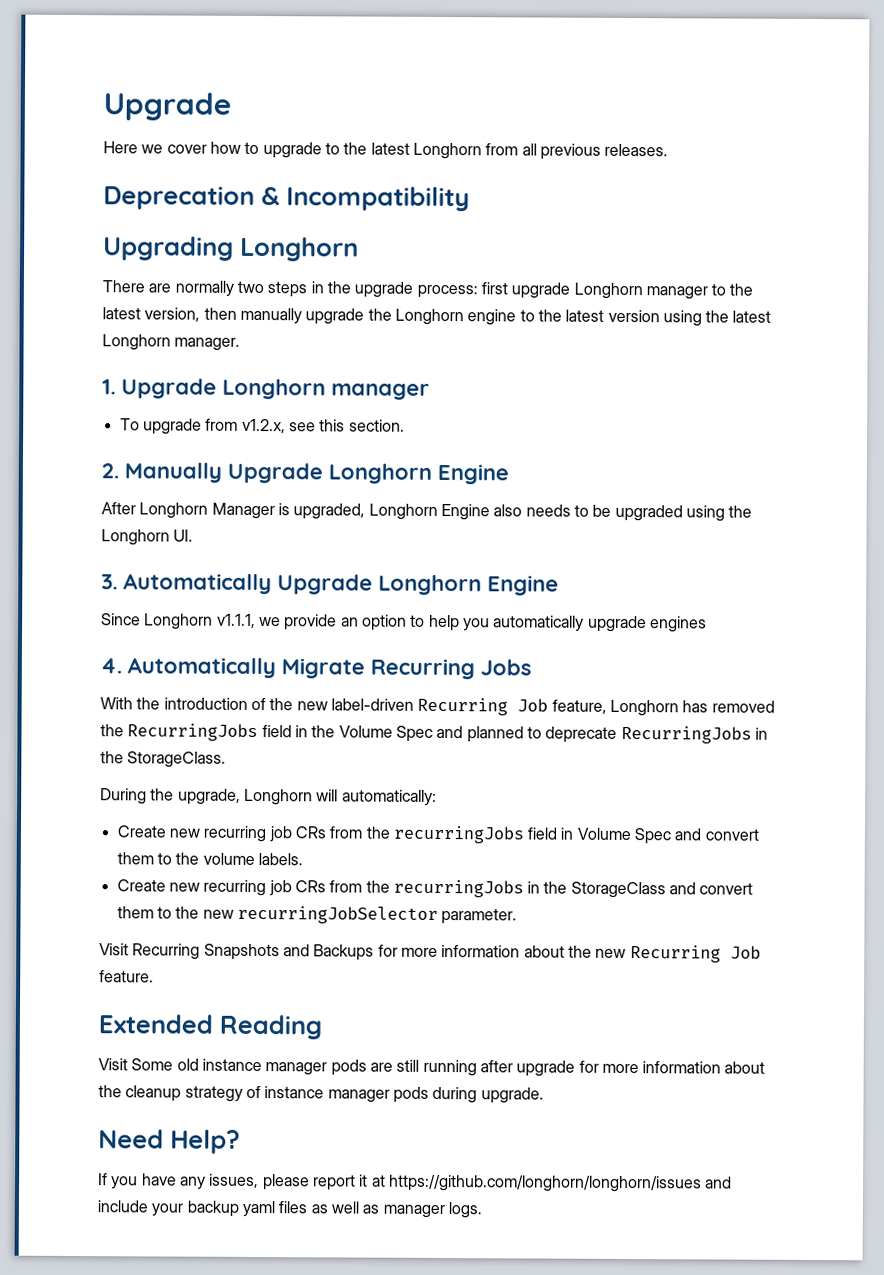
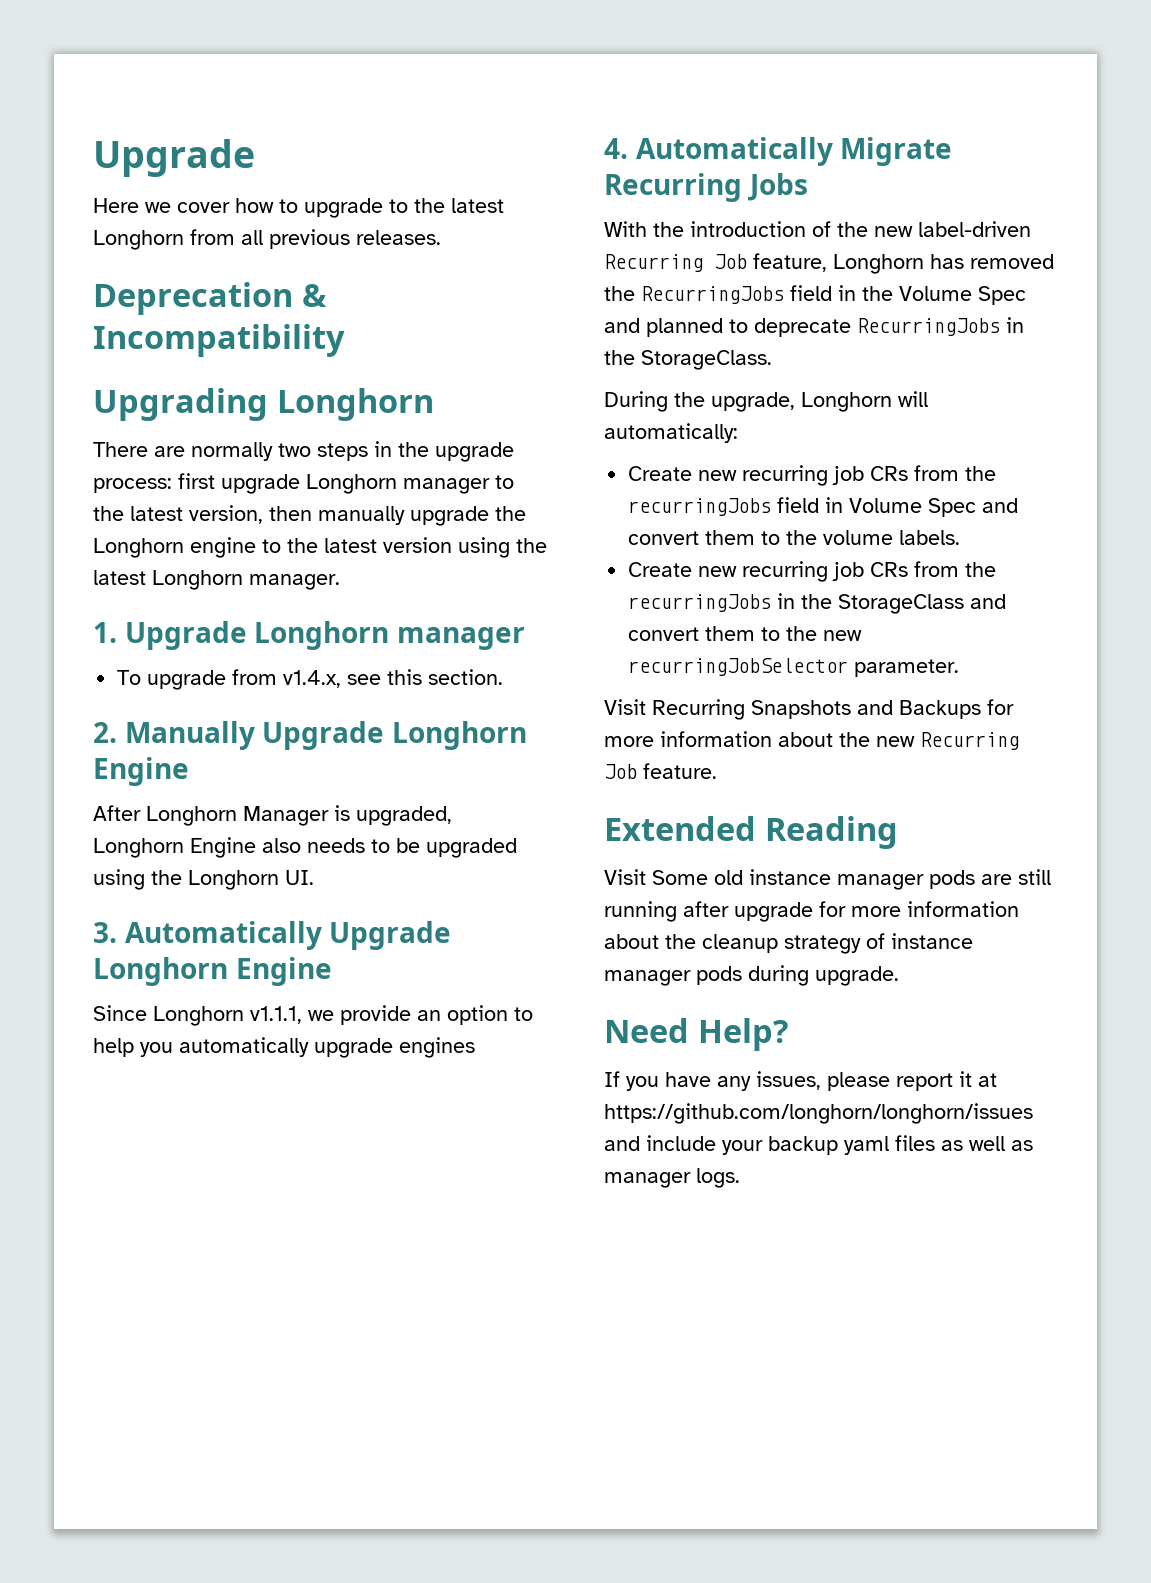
[241,418,286,434] v1.2.x, -> [283,670,342,688] v1.4.x,

